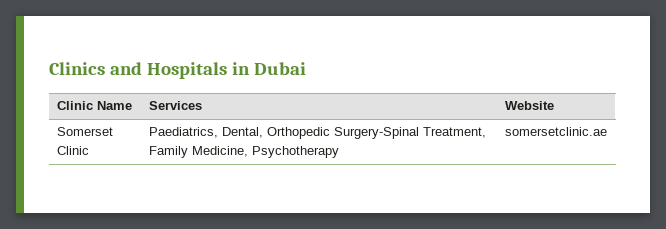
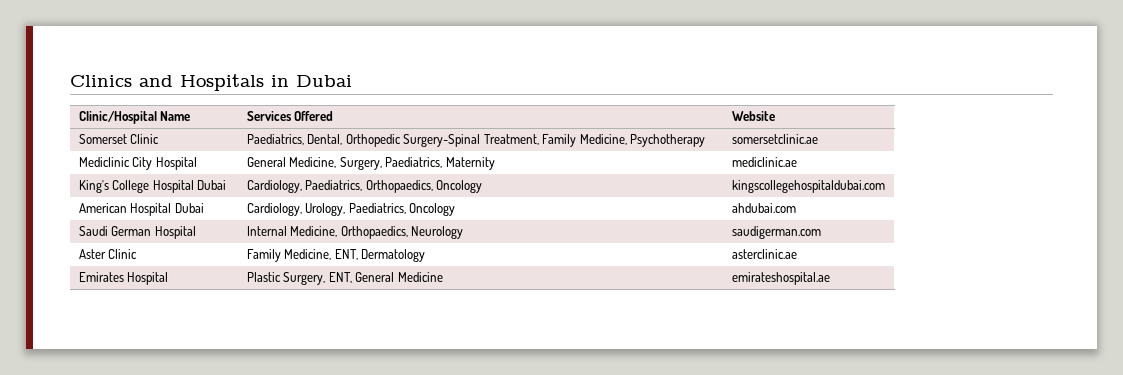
[56,101,93,110] Clinic -> [78,111,157,124] Clinic/Hospital
(202, 105) none -> [294,111,334,121] Offered
(607, 131) none -> [78,157,197,170] [246,157,495,170] [731,157,797,167] [78,180,227,193] [246,180,483,193] [731,180,885,193] [78,203,204,216] [246,203,456,216] [731,203,796,213] [78,226,196,239] [246,226,464,239] [731,226,821,239] [78,249,138,259] [246,249,426,262] [731,249,797,259] [78,272,169,285] [246,272,443,285] [731,272,830,285] // Mediclinic City Hospital | General Medicine, Surgery, Paediatrics, Maternity | mediclinic.ae // King's College Hospital Dubai | Cardiology, Paediatrics, Orthopaedics, Oncology | kingscollegehospitaldubai.com // American Hospital Dubai | Cardiology, Urology, Paediatrics, Oncology | ahdubai.com // Saudi German Hospital | Internal Medicine, Orthopaedics, Neurology | saudigerman.com // Aster Clinic | Family Medicine, ENT, Dermatology | asterclinic.ae // Emirates Hospital | Plastic Surgery, ENT, General Medicine | emirateshospital.ae

